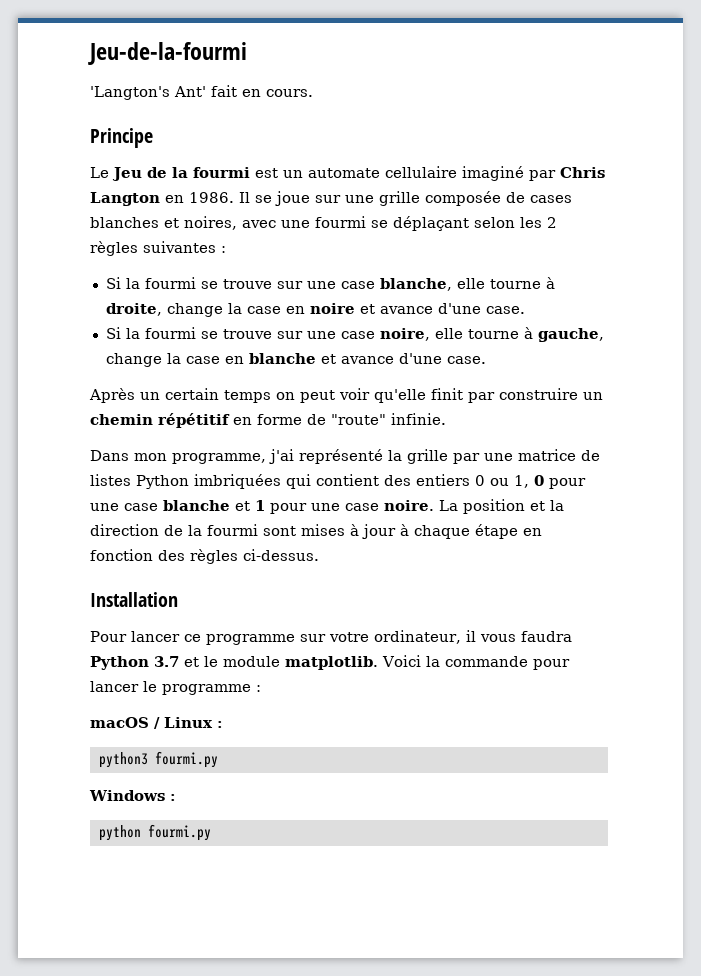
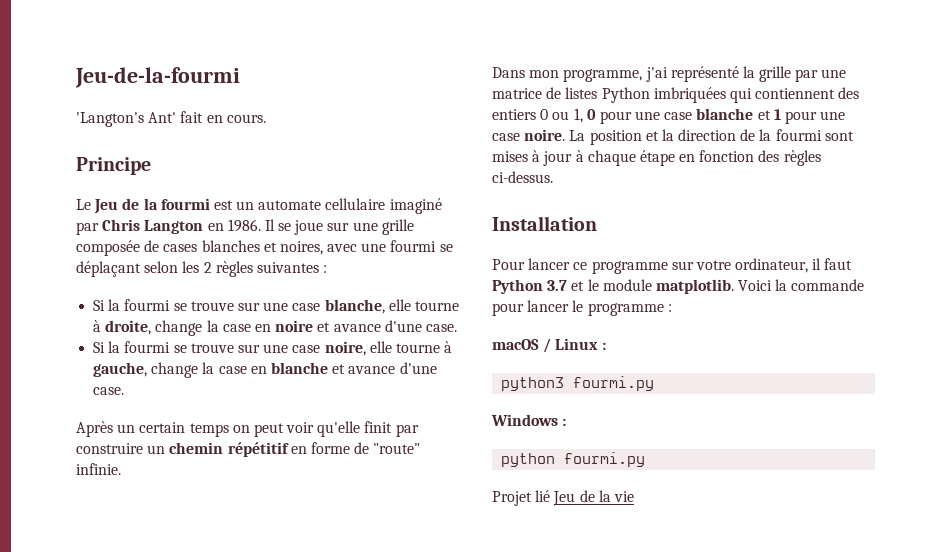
[316,474,379,486] contient -> [755,88,836,99] contiennent
[479,631,572,642] vous faudra -> [824,258,853,270] faut
(211, 832) none -> [492,490,634,506] // Projet lié Jeu de la vie

